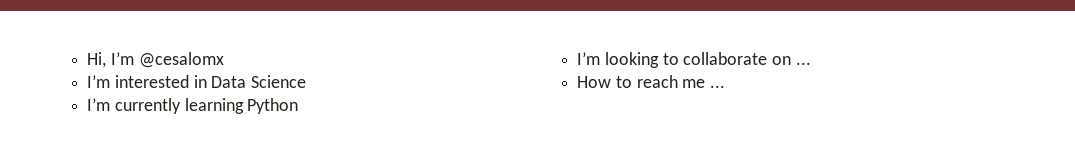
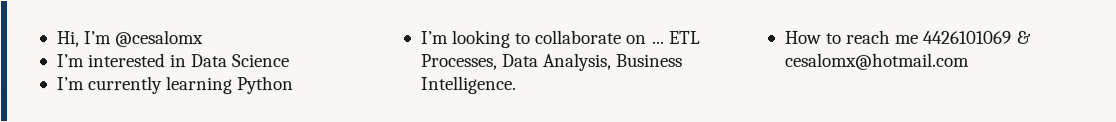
(811, 63) none -> [667,30,700,44] [419,52,684,72] [420,76,517,95] ETL Processes, Data Analysis, Business Intelligence.
[710,85,726,88] ... -> [922,30,1031,44] [783,52,970,70] 4426101069 & cesalomx@hotmail.com

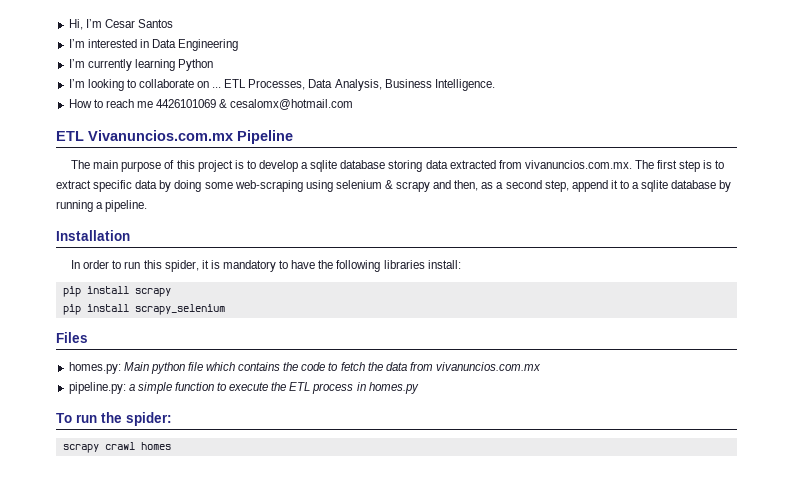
[114,30,204,48] @cesalomx -> [104,19,173,28] Cesar Santos
[231,54,291,68] Science -> [178,39,239,51] Engineering
(970, 61) none -> [56,130,293,144] [71,160,725,172] [56,180,732,192] [56,200,148,212] [56,230,130,241] [71,260,461,272] [62,286,171,297] [62,304,225,315] [56,332,88,343] [68,362,542,374] [68,382,419,394] [56,412,172,426] [62,442,171,453] // ETL Vivanuncios.com.mx Pipeline // The main purpose of this project is to develop a sqlite database storing data extracted from vivanuncios.com.mx. The first step is to extract specific data by doing some web-scraping using selenium & scrapy and then, as a second step, append it to a sqlite database by running a pipeline. // Installation // In order to run this spider, it is mandatory to have the following libraries install: // pip install scrapy // pip install scrapy_selenium // Files // homes.py: Main python file which contains the code to fetch the data from vivanuncios.com.mx // pipeline.py: a simple function to execute the ETL process in homes.py // To run the spider: // scrapy crawl homes

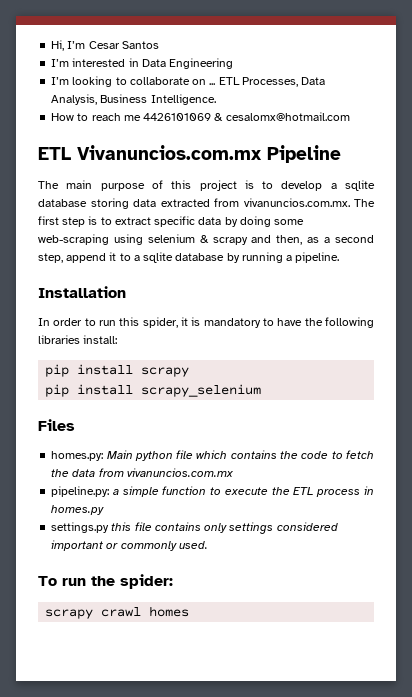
[68,59,213,71] // I’m currently learning Python -> (234, 63) none
(419, 388) none -> [51,522,338,534] [51,540,208,551] // settings.py this file contains only settings considered important or commonly used.

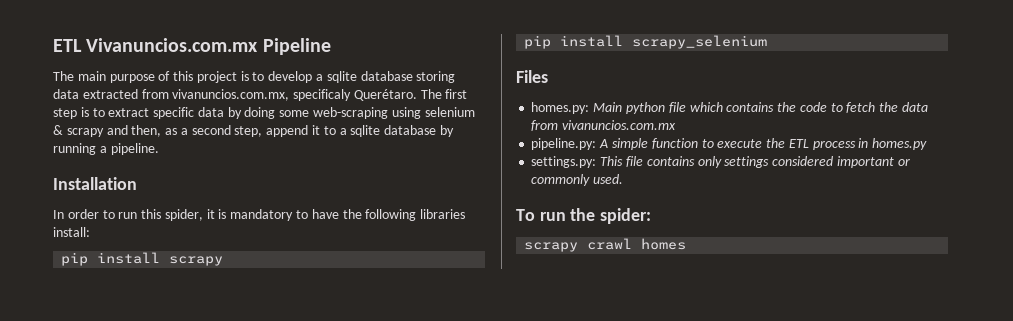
[51,40,159,51] [51,58,234,69] [51,76,326,87] [51,94,216,105] [51,112,350,121] Hi, I’m Cesar Santos // I’m interested in Data Engineering // I’m looking to collaborate on ... ETL Processes, Data Analysis, Business Intelligence. // How to reach me 4426101069 & cesalomx@hotmail.com // -> (53, 45) none
[243,198,350,207] vivanuncios.com.mx. -> [172,89,417,101] vivanuncios.com.mx, specificaly Querétaro.
[112,489,119,495] a -> [599,139,609,148] A
[51,522,132,533] settings.py this -> [531,156,624,168] settings.py: This

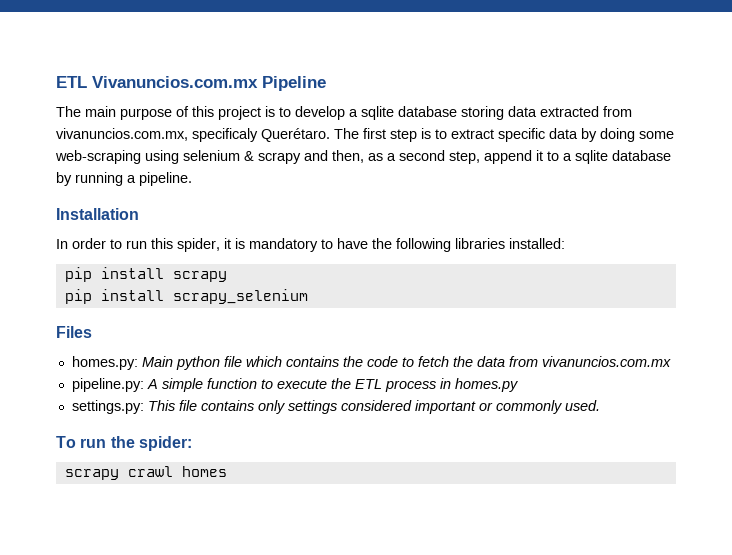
[53,227,90,237] install: -> [509,238,565,249] installed:

